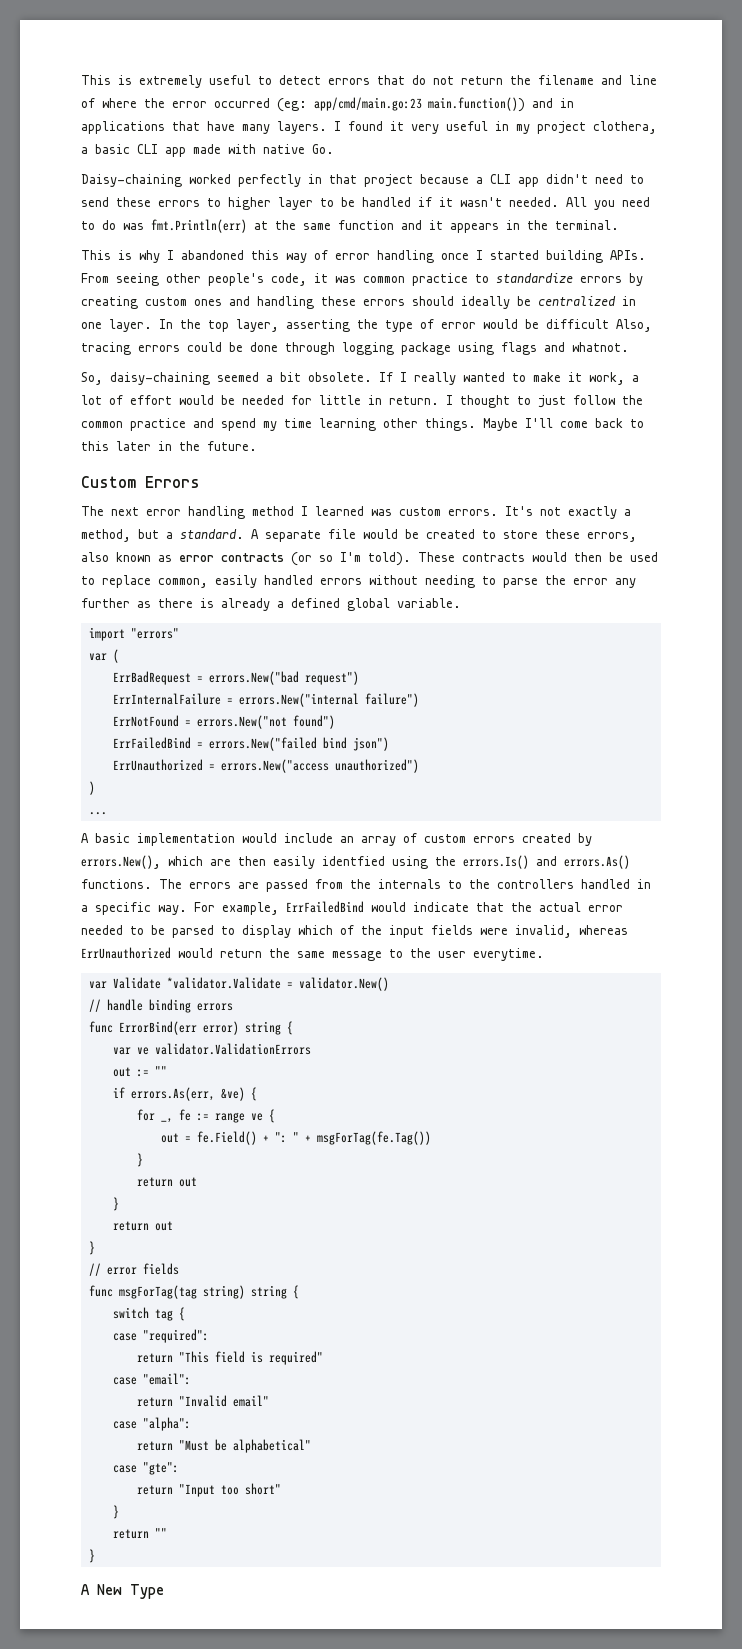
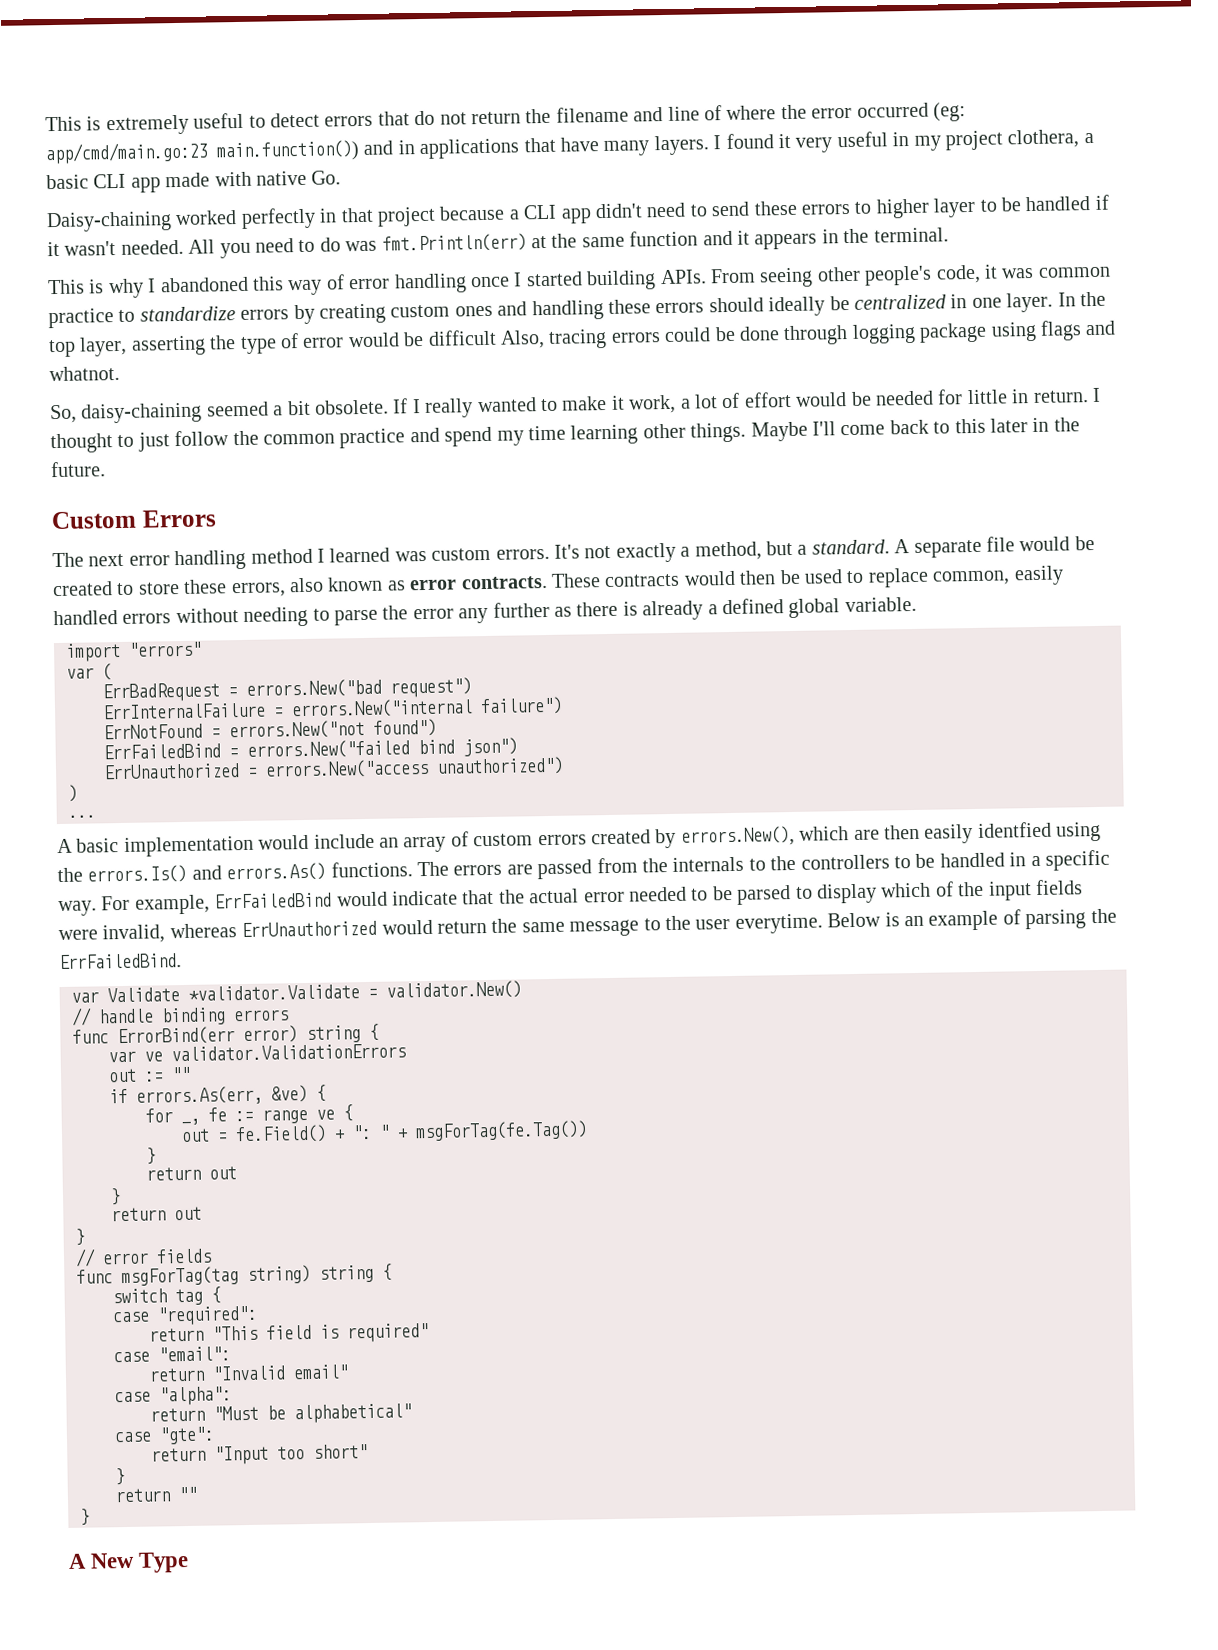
[221,552,411,566] contracts (or so I'm told). -> [460,575,548,590] contracts.
(574, 884) none -> [893,853,936,869] to be
(544, 954) none -> [827,908,1117,931] [59,953,182,970] Below is an example of parsing the ErrFailedBind.

